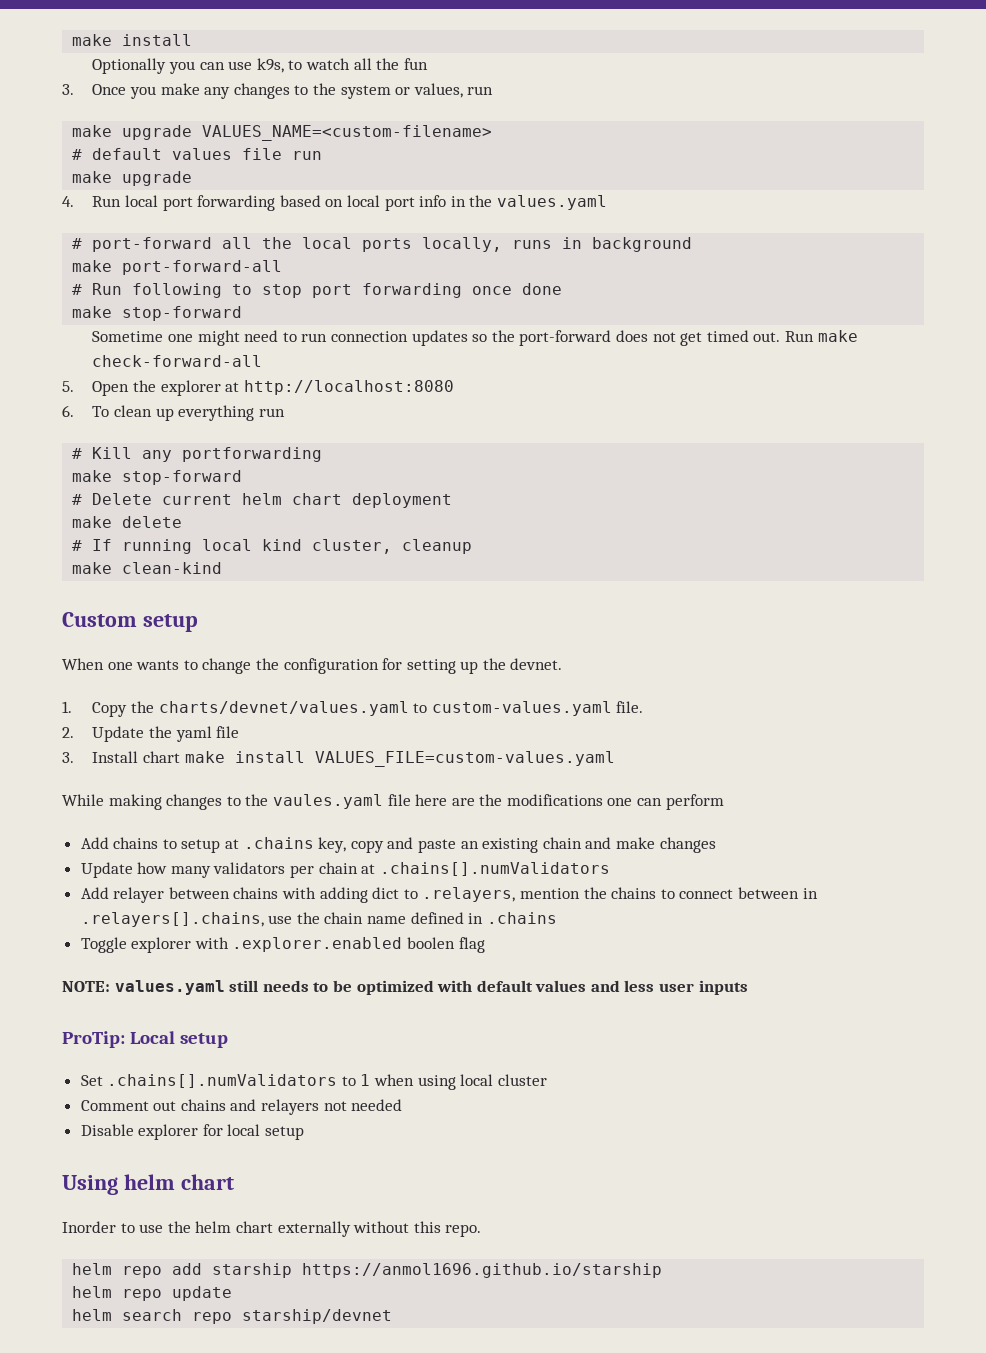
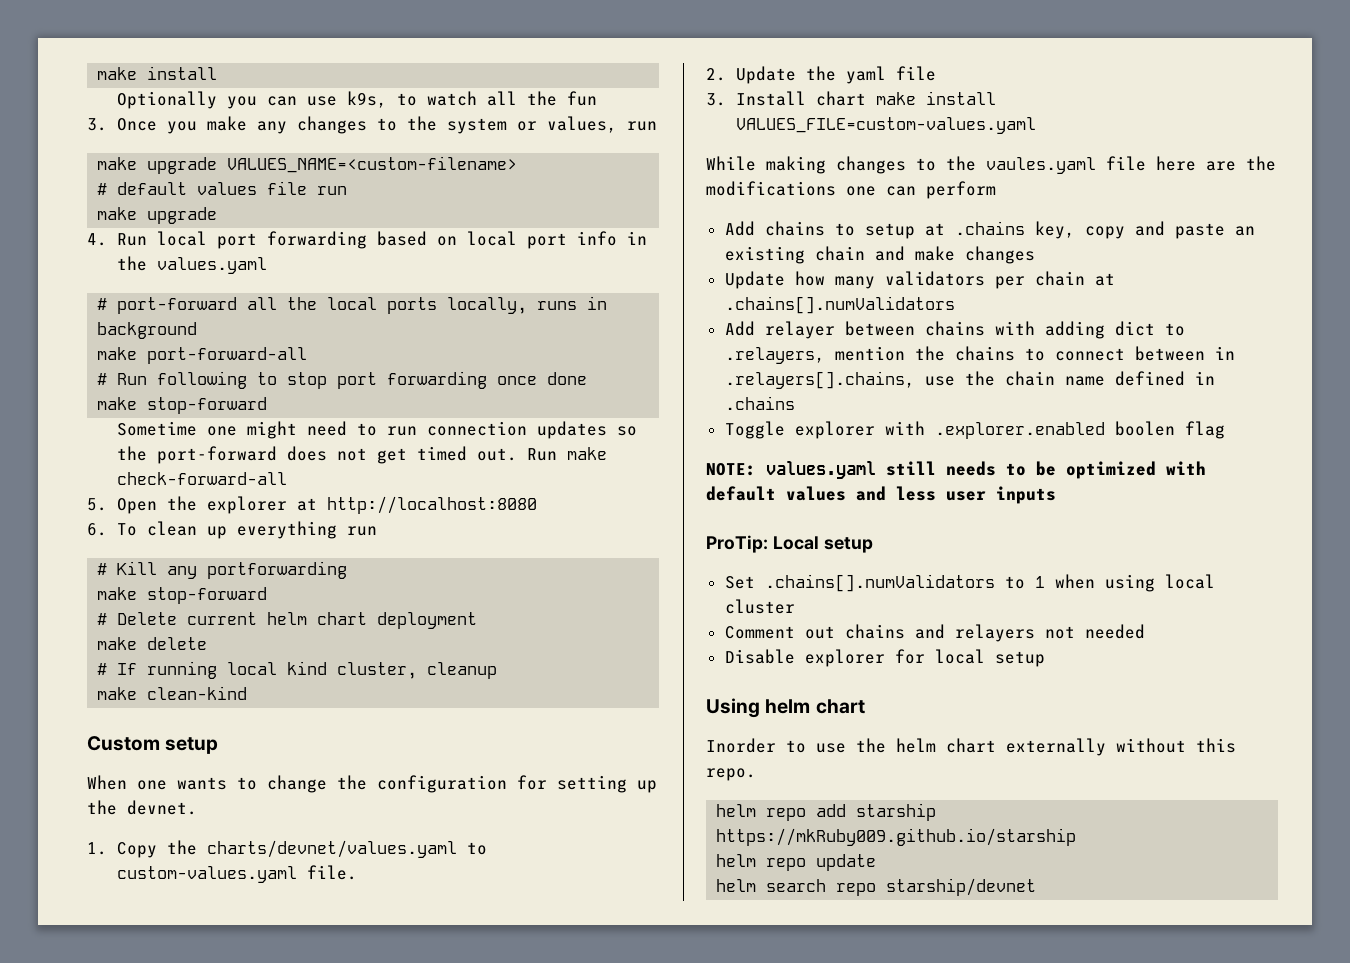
[302,1263,663,1278] https://anmol1696.github.io/starship -> [716,828,1077,846] https://mkRuby009.github.io/starship

